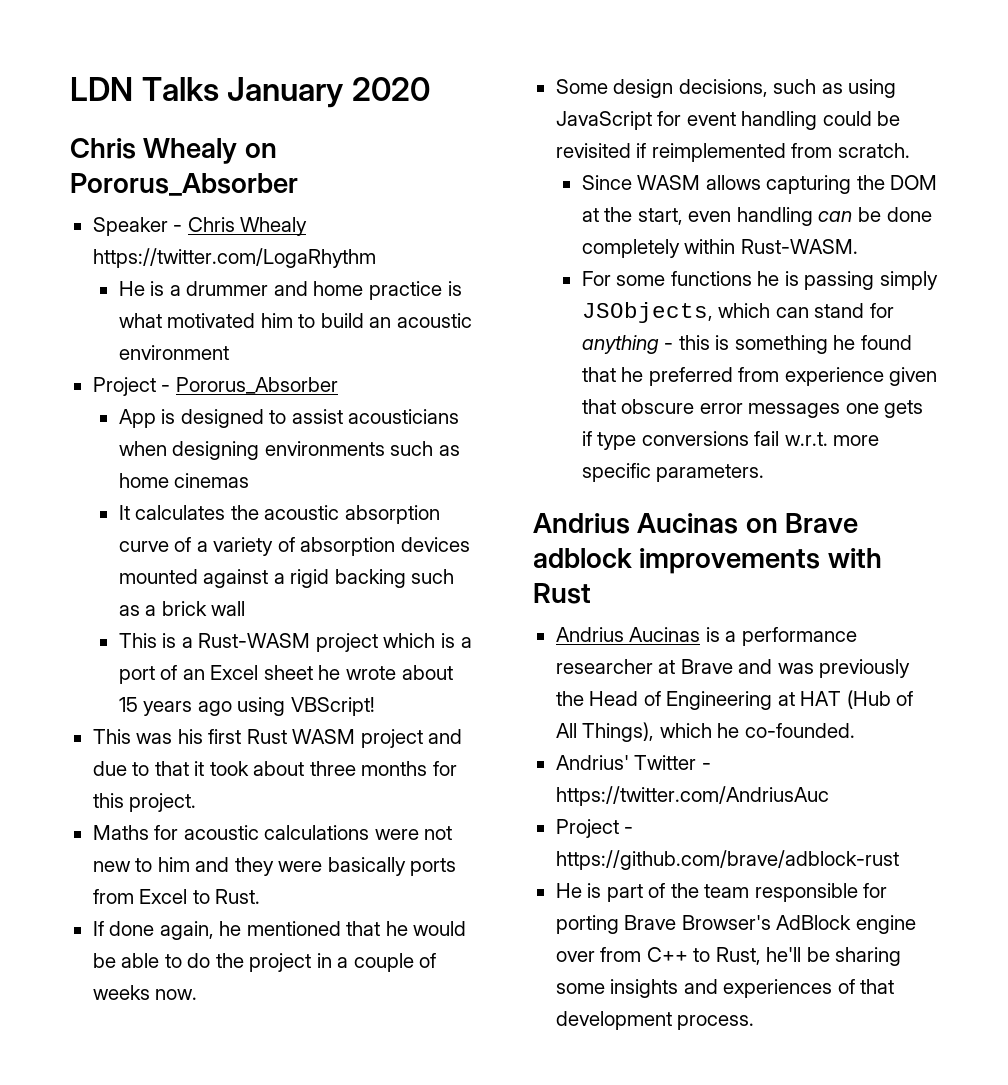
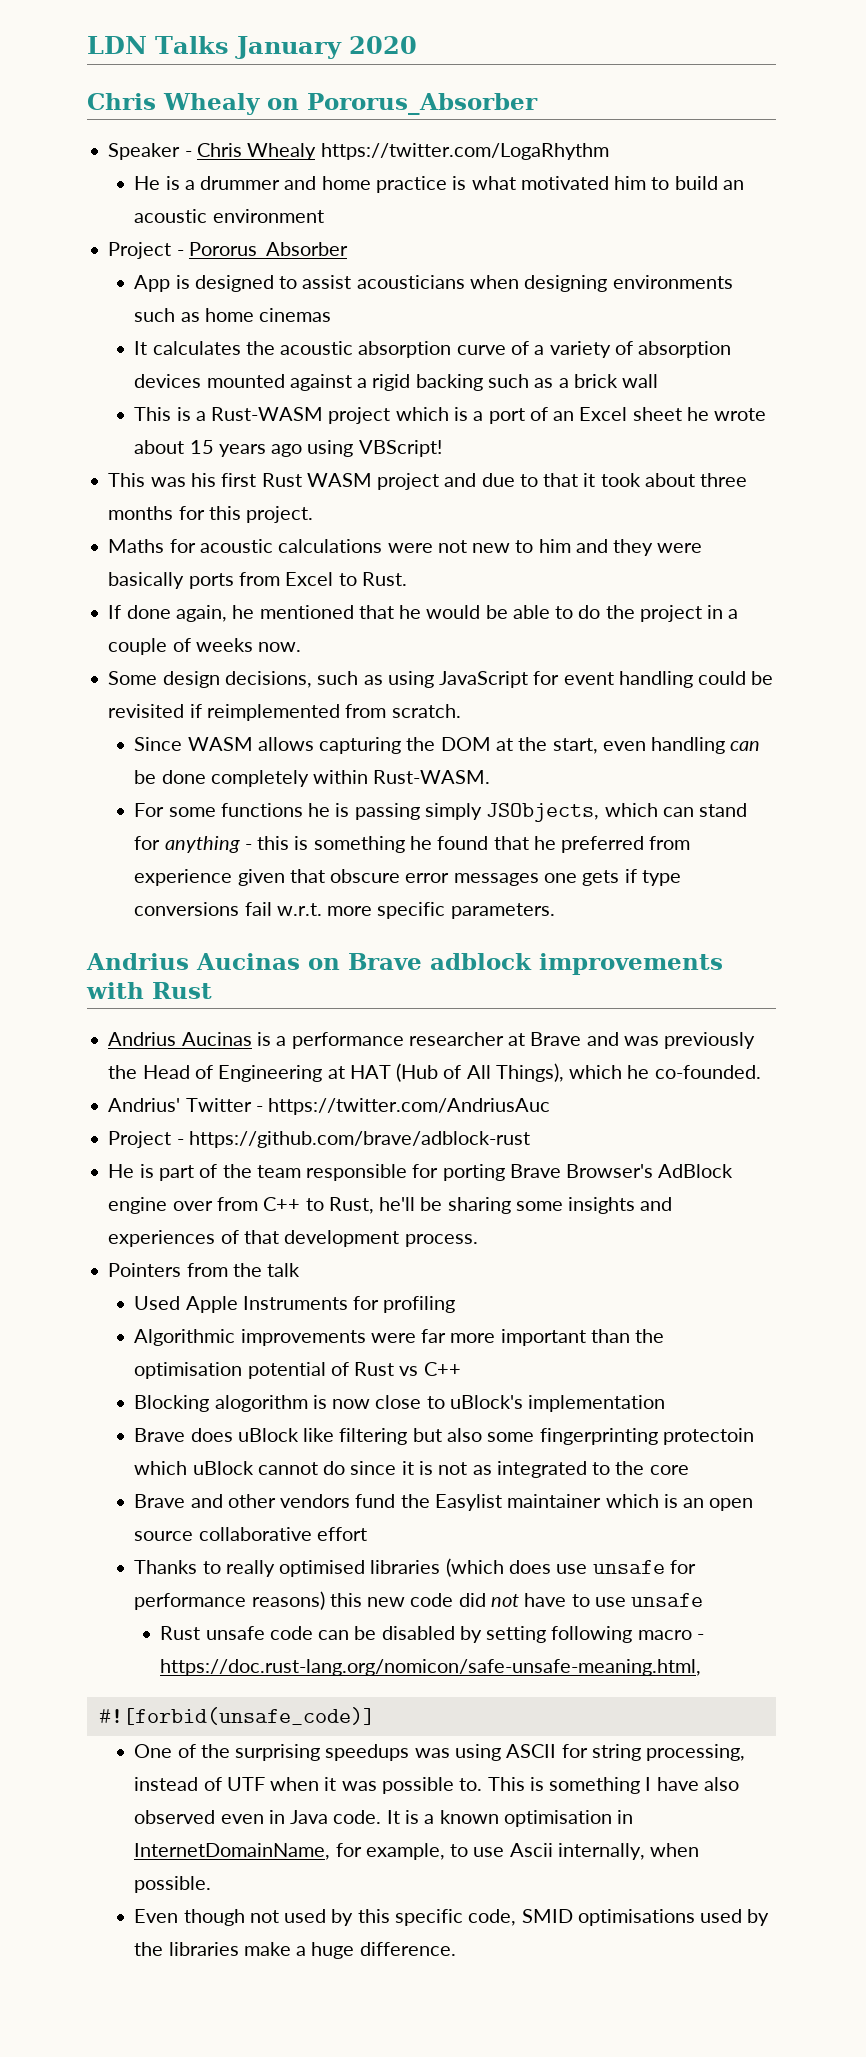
(755, 1022) none -> [108,1263,301,1277] [134,1296,456,1313] [134,1329,665,1346] [134,1362,461,1379] [134,1395,666,1412] [134,1428,754,1445] [134,1461,689,1478] [134,1494,754,1511] [134,1527,367,1541] [134,1558,696,1577] [134,1591,704,1610] [160,1626,705,1643] [160,1659,702,1676] [98,1707,375,1725] [134,1744,746,1761] [134,1777,739,1794] [134,1810,634,1827] [134,1843,700,1860] [134,1876,212,1893] [134,1909,770,1926] [134,1942,456,1959] // Pointers from the talk // Used Apple Instruments for profiling // Algorithmic improvements were far more important than the optimisation potential of Rust vs C++ // Blocking alogorithm is now close to uBlock's implementation // Brave does uBlock like filtering but also some fingerprinting protectoin which uBlock cannot do since it is not as integrated to the core // Brave and other vendors fund the Easylist maintainer which is an open source collaborative effort // Thanks to really optimised libraries (which does use unsafe for performance reasons) this new code did not have to use unsafe // Rust unsafe code can be disabled by setting following macro - https://doc.rust-lang.org/nomicon/safe-unsafe-meaning.html, // #![forbid(unsafe_code)] // One of the surprising speedups was using ASCII for string processing, instead of UTF when it was possible to. This is something I have also observed even in Java code. It is a known optimisation in InternetDomainName, for example, to use Ascii internally, when possible. // Even though not used by this specific code, SMID optimisations used by the libraries make a huge difference.

